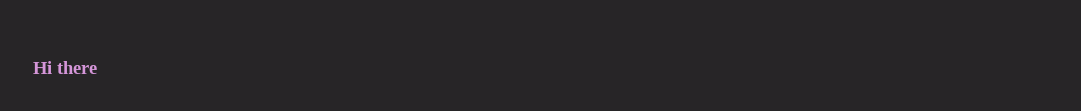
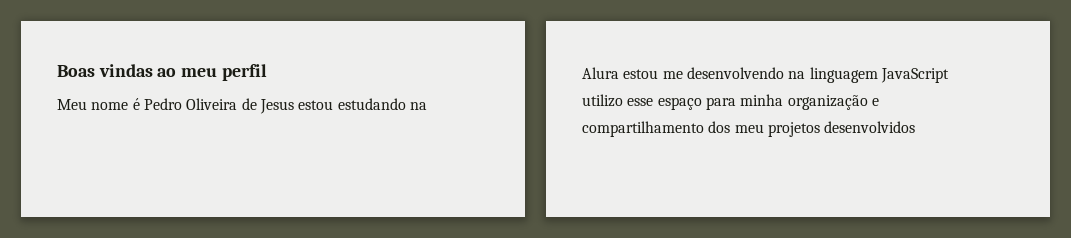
[33,61,97,74] Hi there -> [57,64,267,81] [57,98,427,114] [582,67,949,83] [582,94,879,110] [582,121,916,137] Boas vindas ao meu perfil // Meu nome é Pedro Oliveira de Jesus estou estudando na Alura estou me desenvolvendo na linguagem JavaScript utilizo esse espaço para minha organização e compartilhamento dos meu projetos desenvolvidos

